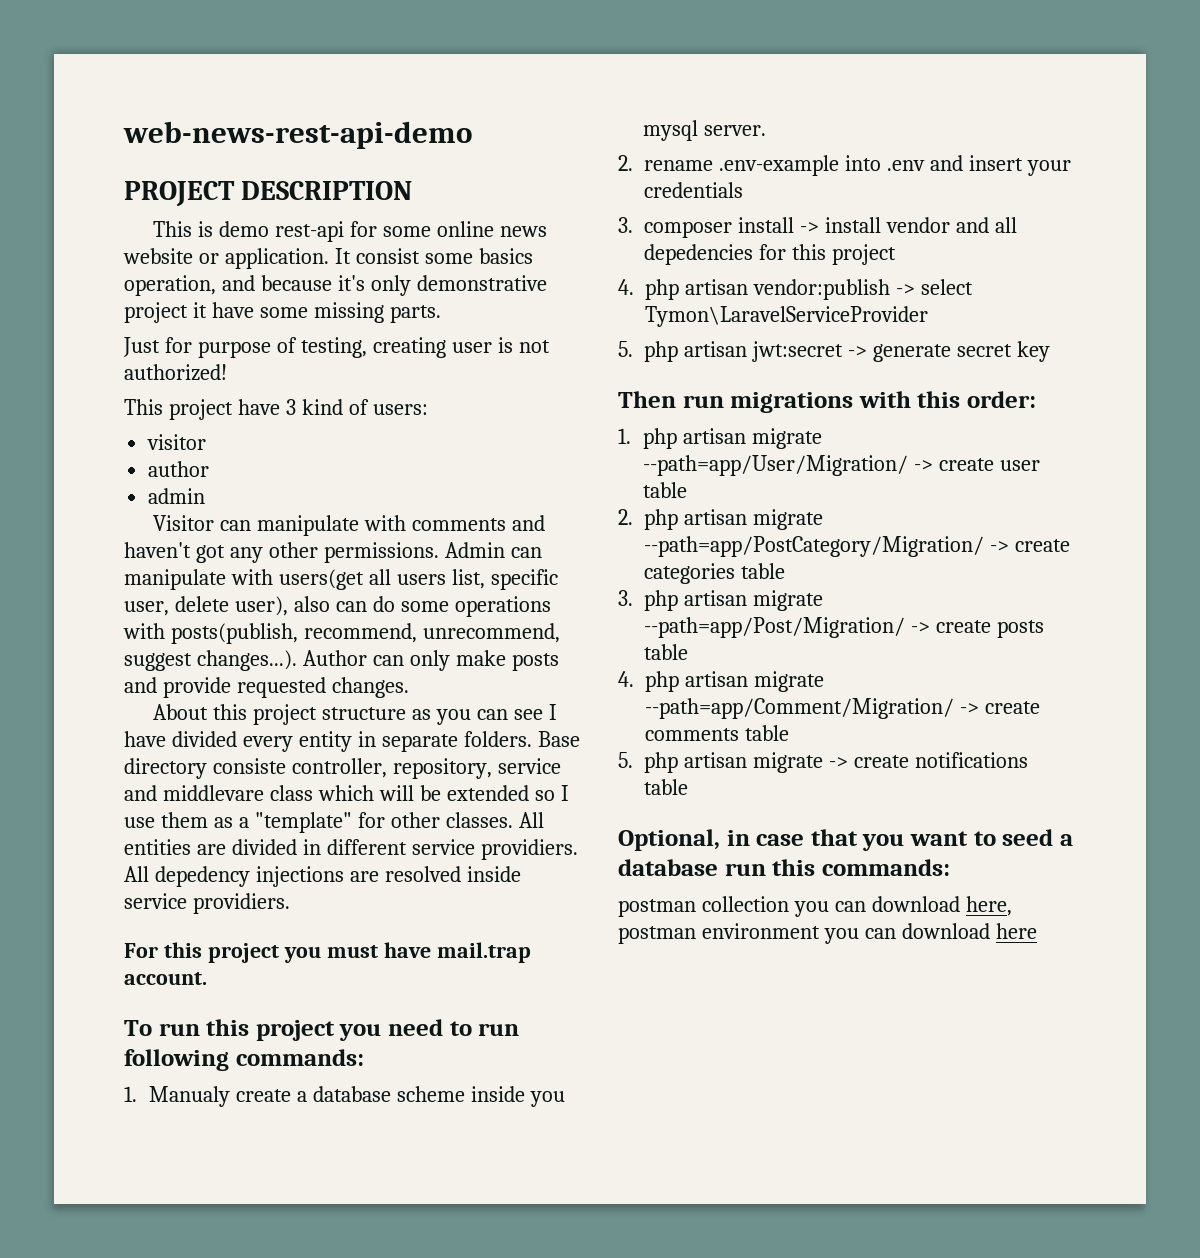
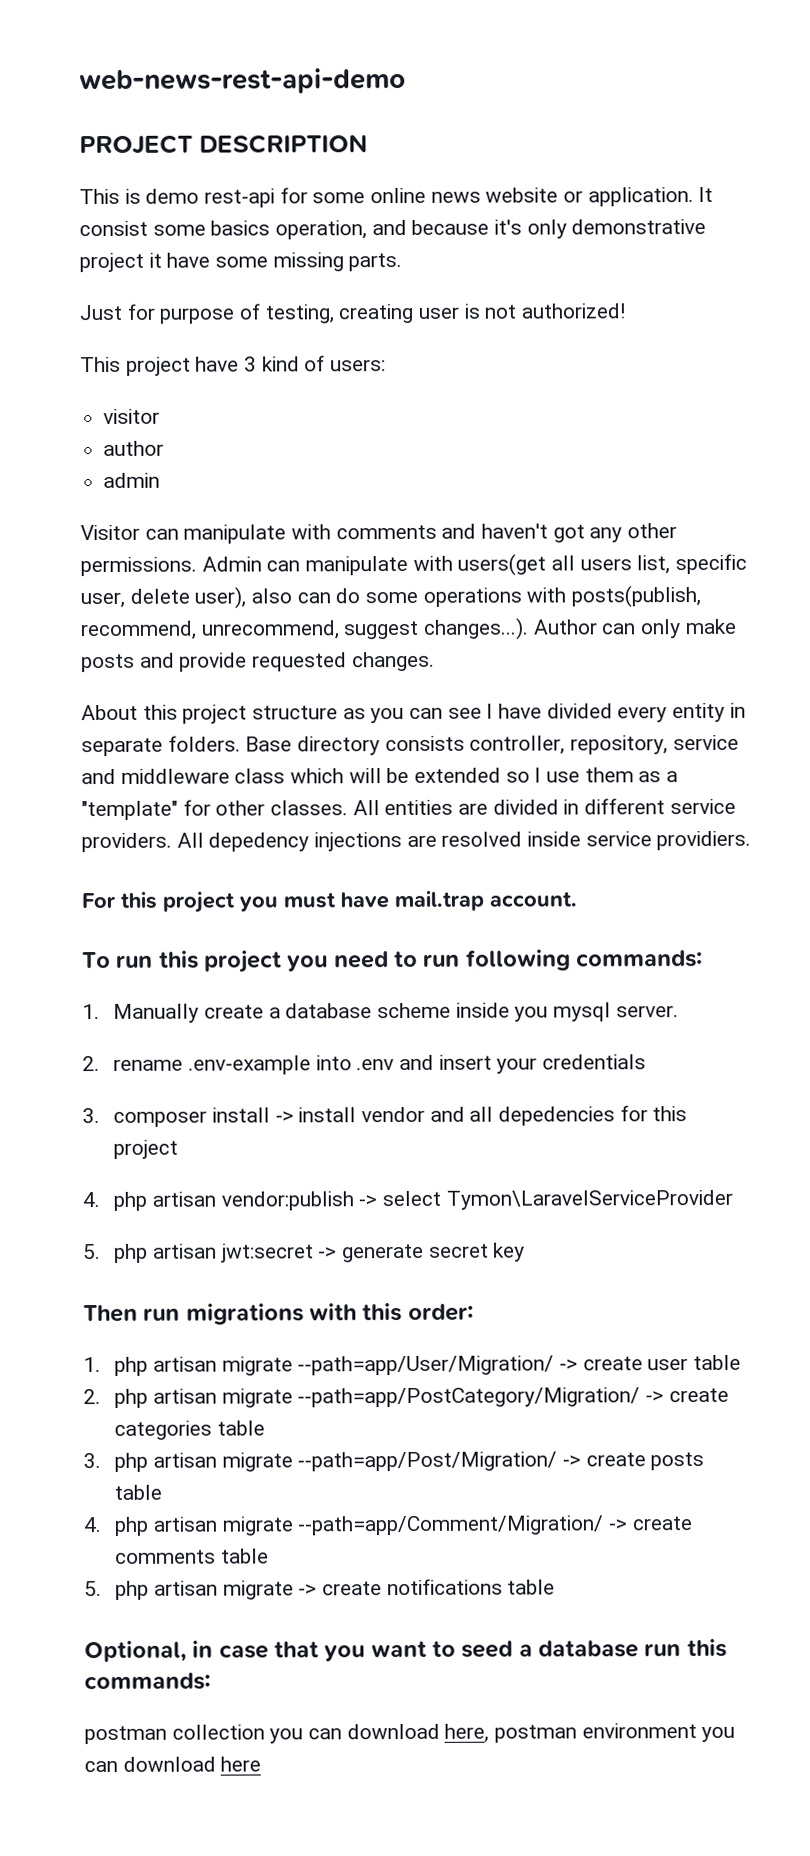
[212,758,286,774] consiste -> [384,735,465,752] consists
[162,785,264,801] middlevare -> [120,768,230,784] middleware
[480,839,578,860] providiers. -> [81,832,172,853] providers.
[149,1086,231,1107] Manualy -> [113,1003,200,1023] Manually

